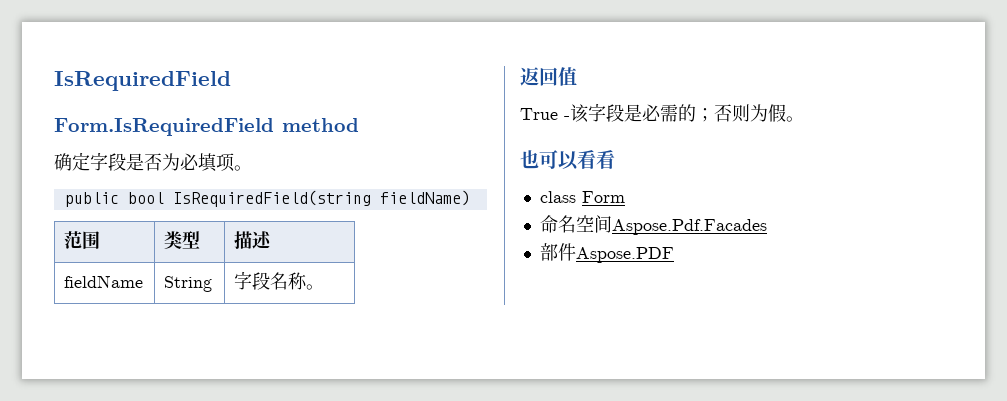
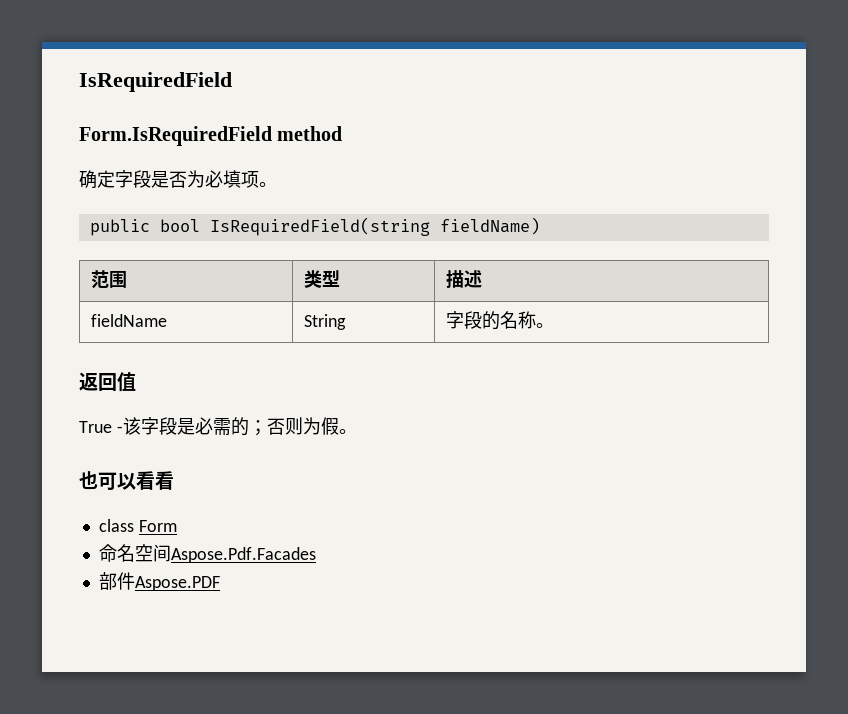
(271, 281) none -> [482,311,501,330] 的

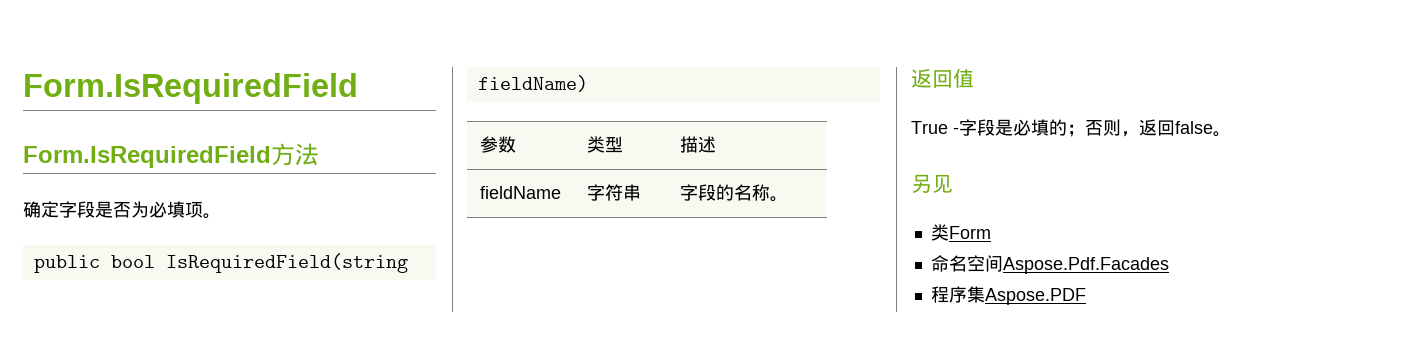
[79,72,232,92] [79,126,343,146] IsRequiredField // Form.IsRequiredField method -> [23,73,358,104] [23,143,319,168] Form.IsRequiredField // Form.IsRequiredField方法
[91,270,128,289] 范围 -> [479,136,516,153] 参数
[304,314,347,330] String -> [586,184,641,201] 字符串
[122,417,141,435] 该 -> (959, 130) none
[212,418,231,435] 需 -> [1031,119,1049,136] 填
[302,417,357,435] [79,471,174,490] [98,519,134,532] 为假。 // 也可以看看 // class -> [1121,119,1231,137] [911,174,953,193] [930,224,949,241] ，返回false。 // 另见 // 类
[98,572,135,590] 部件 -> [930,286,985,303] 程序集

